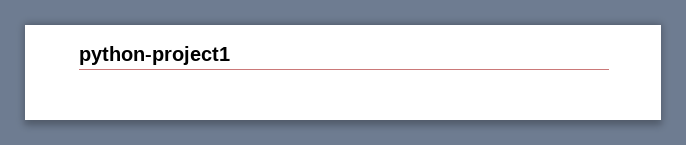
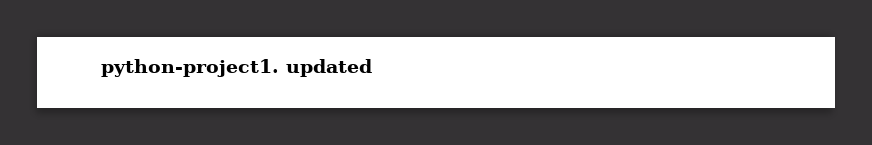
[79,46,230,65] python-project1 -> [101,59,372,77] python-project1. updated

